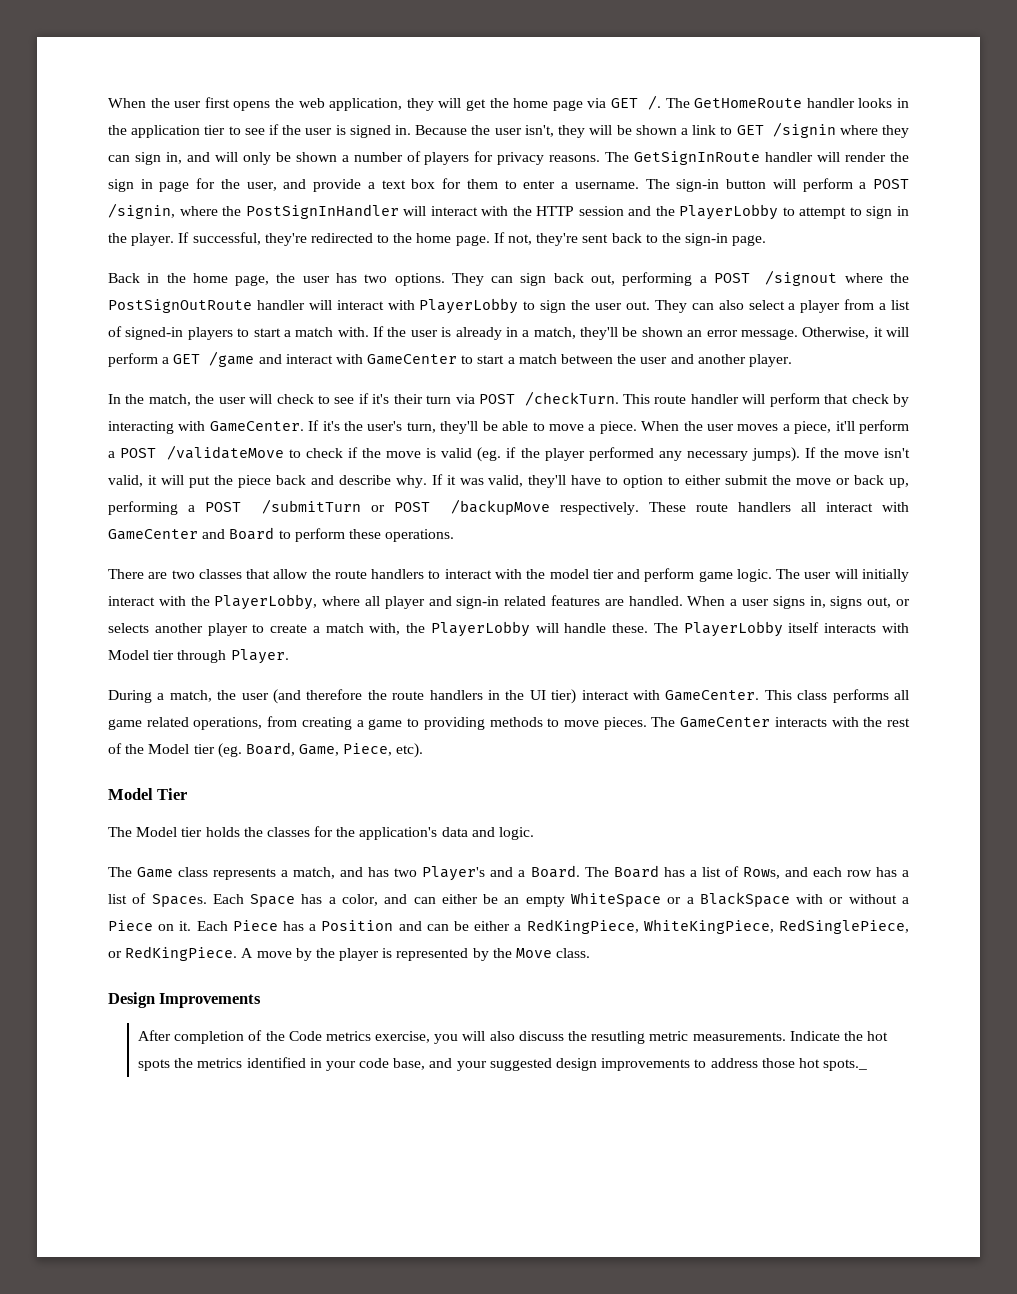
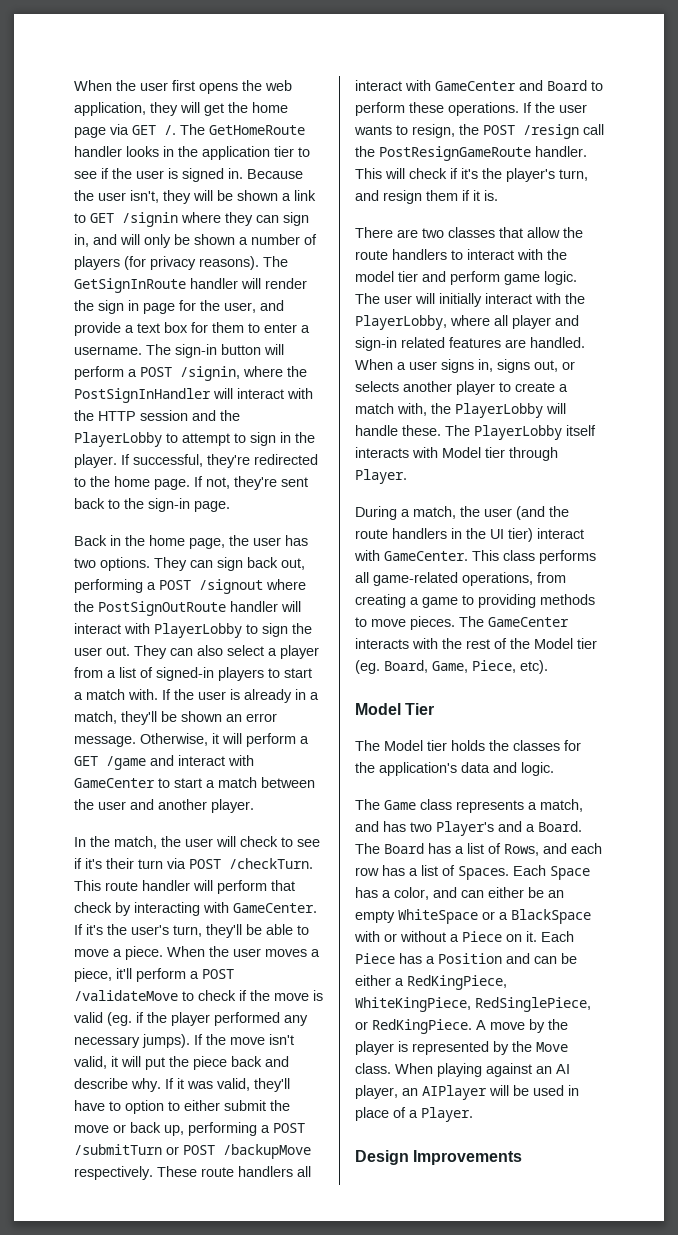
[474,151,601,165] for privacy reasons. -> [124,256,259,270] (for privacy reasons).
(455, 535) none -> [523,102,587,113] [354,124,604,139] [355,146,587,161] [355,168,588,182] [355,190,498,204] If the user wants to resign, the POST /resign call the PostResignGameRoute handler. This will check if it's the player's turn, and resign them if it is.
[306,689,363,700] therefore -> (545, 513) none
[108,717,189,730] game related -> [373,572,458,586] game-related
[108,992,262,1008] [137,1030,889,1044] [137,1057,868,1071] // Design Improvements // After completion of the Code metrics exercise, you will also discuss the resutling metric measurements. Indicate the hot spots the metrics identified in your code base, and your suggested design improvements to address those hot spots._ -> [395,1063,570,1077] [355,1085,579,1100] [355,1107,473,1122] [355,1150,523,1165] When playing against an AI player, an AIPlayer will be used in place of a Player. // Design Improvements

